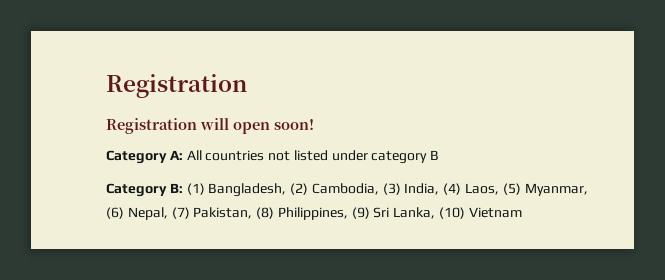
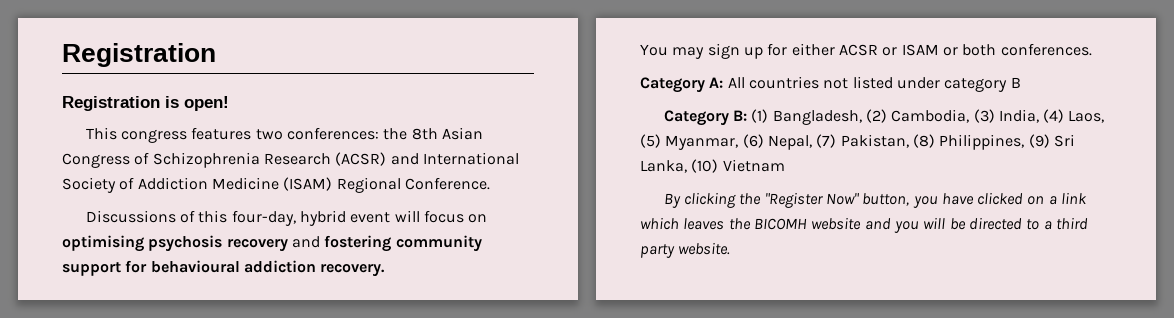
[200,118,314,134] will open soon! -> [165,96,229,111] [85,127,483,143] [62,152,519,168] [62,177,490,193] [85,210,488,226] [62,235,482,252] [62,260,386,277] [640,43,1092,59] is open! // This congress features two conferences: the 8th Asian Congress of Schizophrenia Research (ACSR) and International Society of Addiction Medicine (ISAM) Regional Conference. // Discussions of this four-day, hybrid event will focus on optimising psychosis recovery and fostering community support for behavioural addiction recovery. // You may sign up for either ACSR or ISAM or both conferences.
(522, 212) none -> [663,192,1088,208] [640,217,1088,233] [640,242,731,258] // By clicking the "Register Now" button, you have clicked on a link which leaves the BICOMH website and you will be directed to a third party website.

